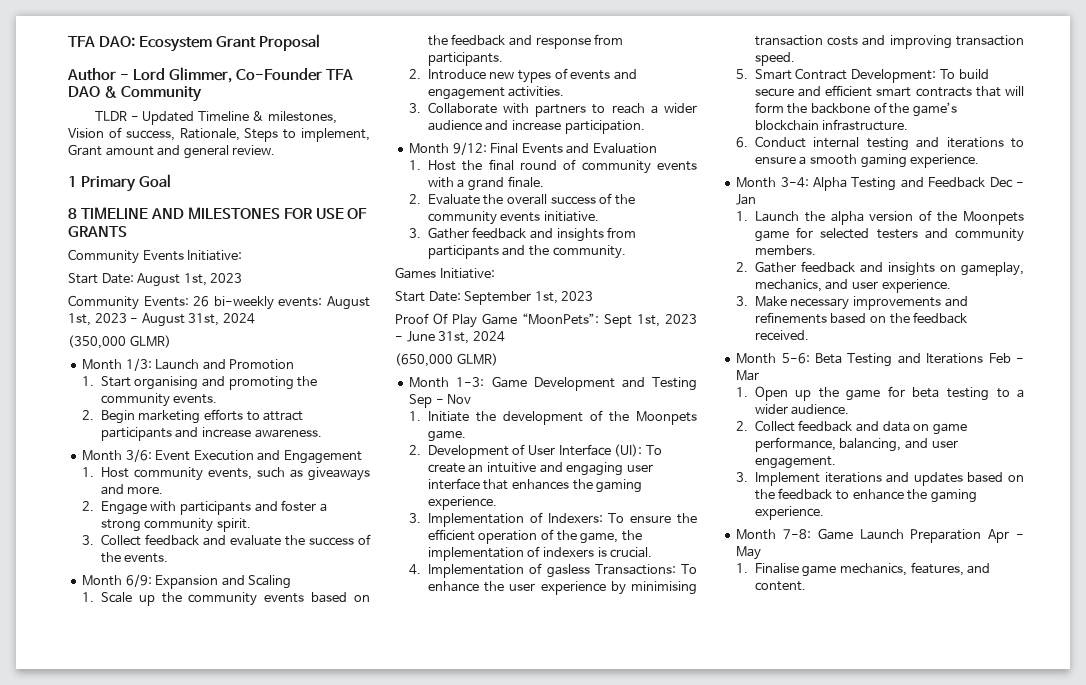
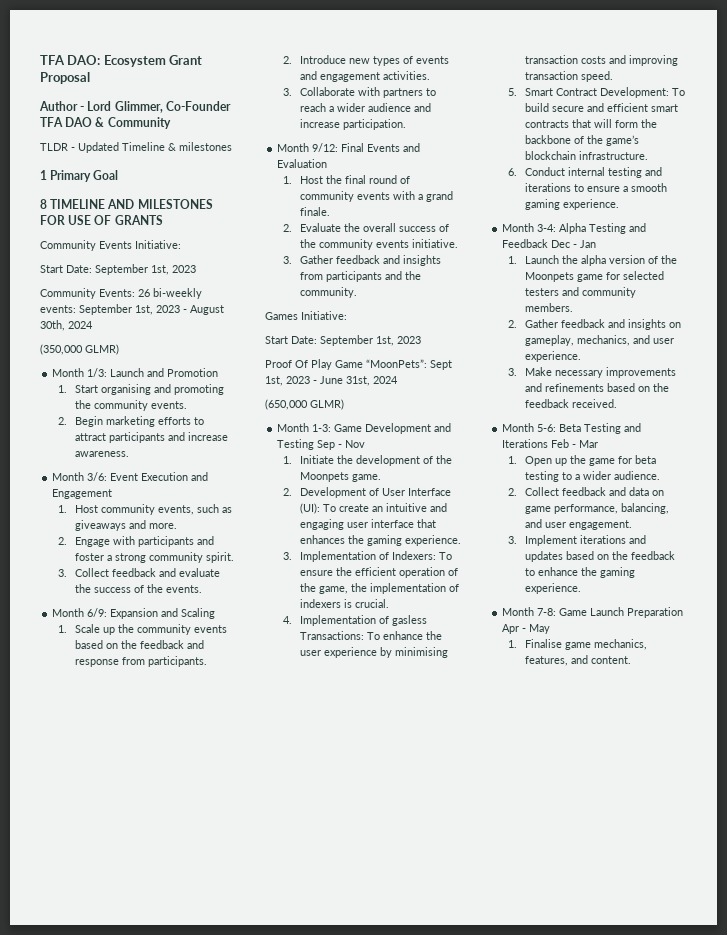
[267,111,337,124] [68,127,370,142] [68,144,276,159] milestones, Vision of success, Rationale, Steps to implement, Grant amount and general review. -> [179,142,232,151] milestones
[137,273,181,287] August -> [95,264,148,275] September
[327,296,370,310] August -> [79,304,132,315] September
[188,313,220,326] 31st, -> [40,320,65,331] 30th,

